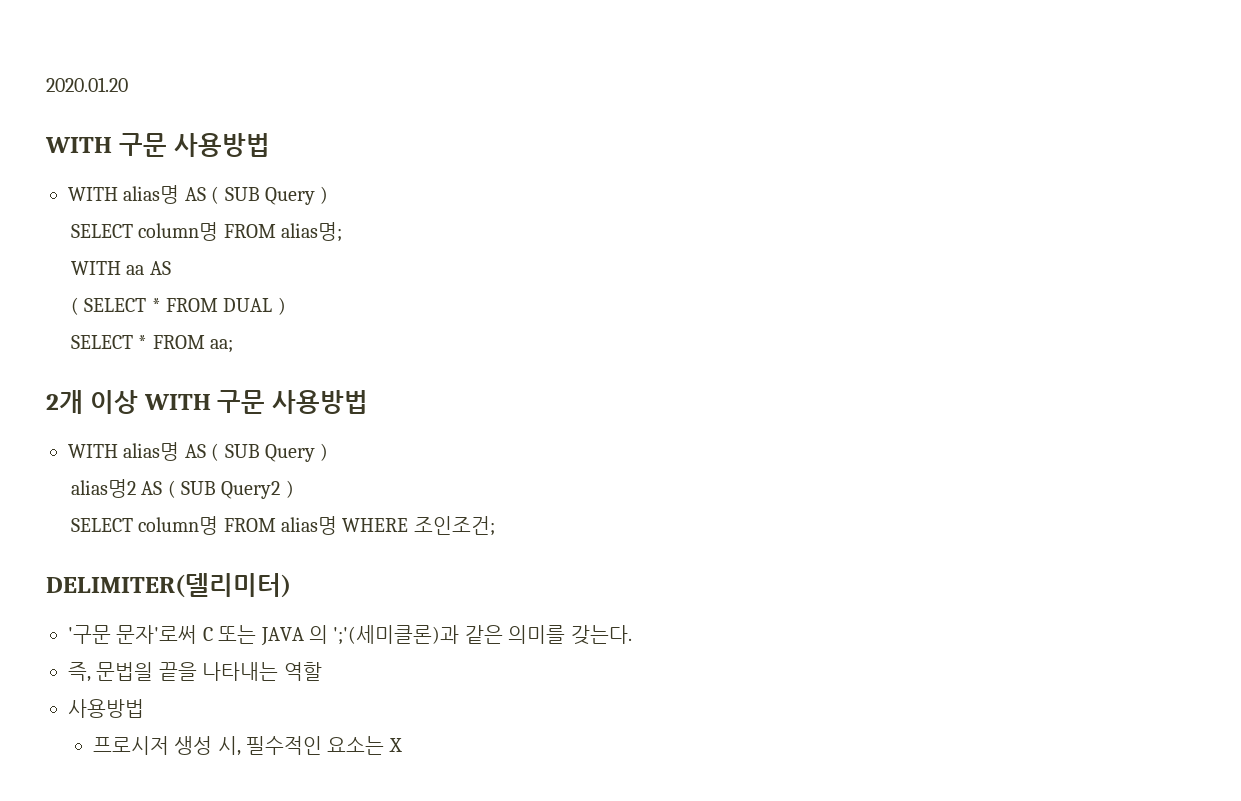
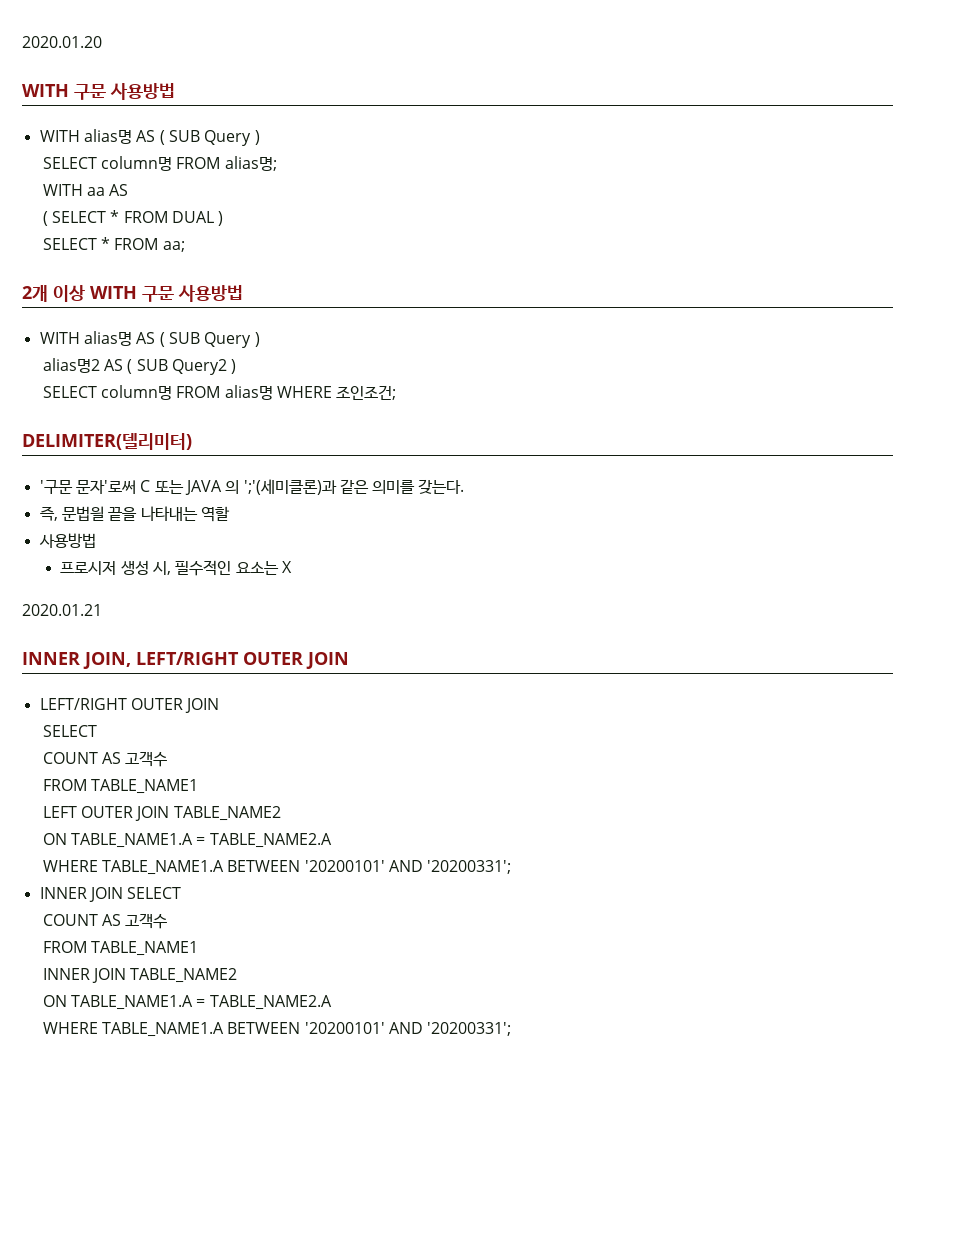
(402, 745) none -> [22,604,102,616] [22,652,349,669] [39,698,220,713] [42,725,97,737] [42,751,168,767] [42,779,199,794] [42,806,281,821] [42,833,332,848] [42,860,512,875] [39,887,182,902] [42,913,168,929] [42,941,199,956] [42,968,238,983] [42,995,332,1010] [42,1022,512,1037] // 2020.01.21 // INNER JOIN, LEFT/RIGHT OUTER JOIN // LEFT/RIGHT OUTER JOIN // SELECT // COUNT AS 고객수 // FROM TABLE_NAME1 // LEFT OUTER JOIN TABLE_NAME2 // ON TABLE_NAME1.A = TABLE_NAME2.A // WHERE TABLE_NAME1.A BETWEEN '20200101' AND '20200331'; // INNER JOIN SELECT // COUNT AS 고객수 // FROM TABLE_NAME1 // INNER JOIN TABLE_NAME2 // ON TABLE_NAME1.A = TABLE_NAME2.A // WHERE TABLE_NAME1.A BETWEEN '20200101' AND '20200331';

